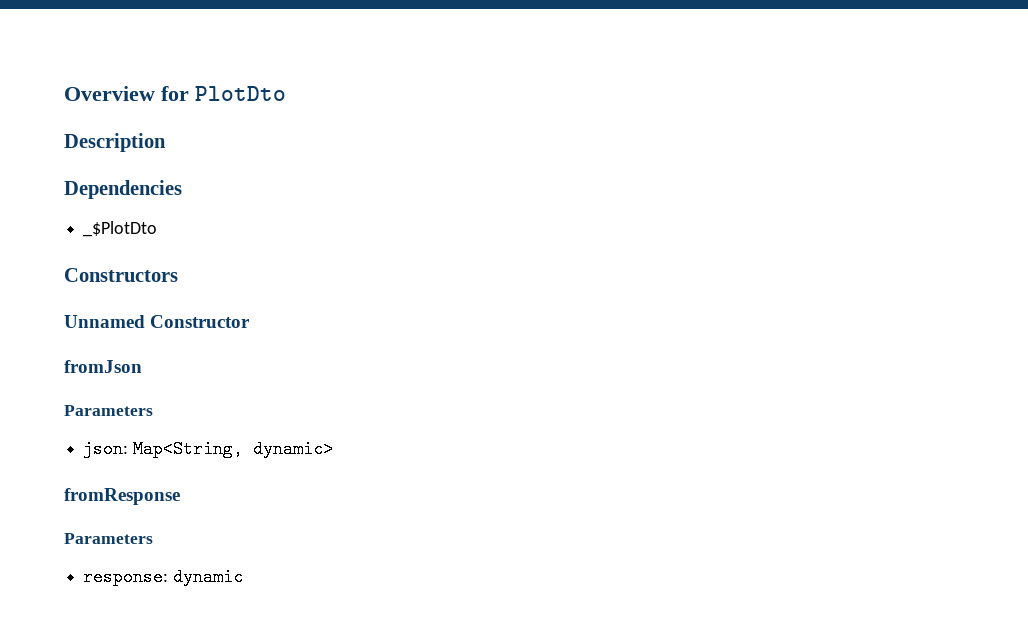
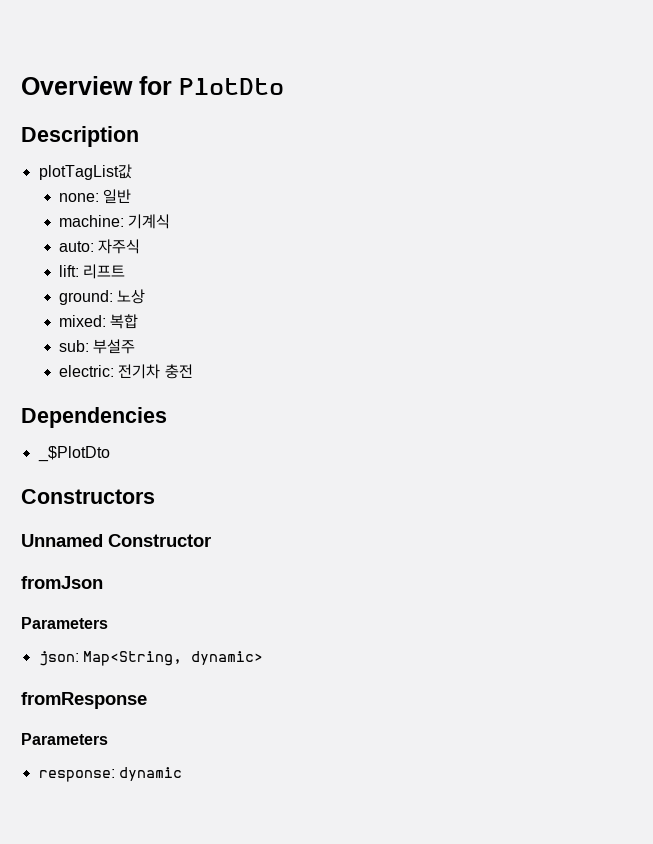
(166, 142) none -> [38,164,132,180] [58,189,132,204] [58,214,171,229] [58,239,141,254] [58,264,126,279] [58,289,146,305] [58,314,139,329] [58,339,136,354] [58,364,193,379] // plotTagList값 // none: 일반 // machine: 기계식 // auto: 자주식 // lift: 리프트 // ground: 노상 // mixed: 복합 // sub: 부설주 // electric: 전기차 충전

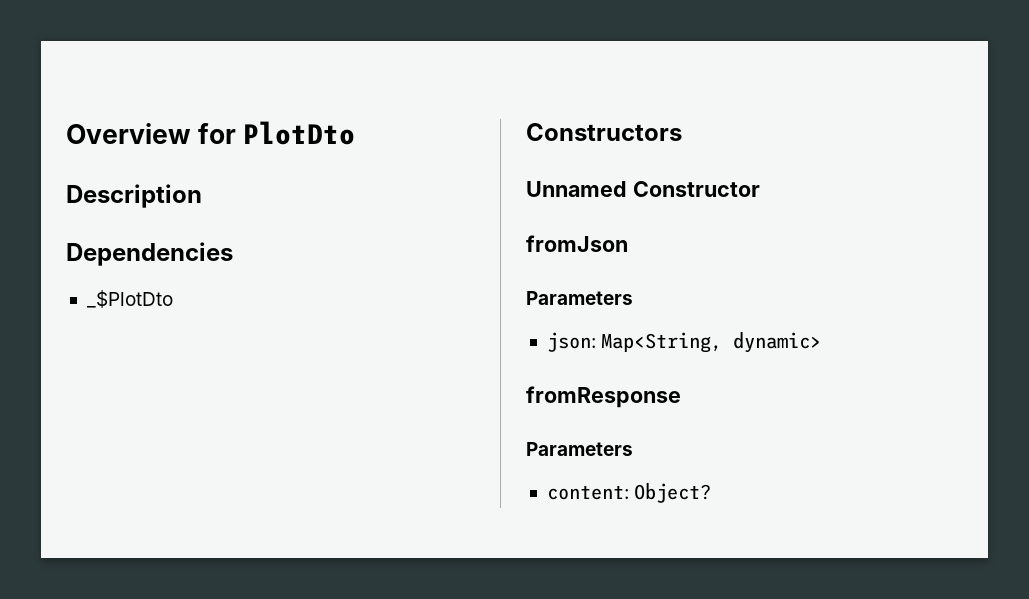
[38,164,132,180] [58,189,132,204] [58,214,171,229] [58,239,141,254] [58,264,126,279] [58,289,146,305] [58,314,139,329] [58,339,136,354] [58,364,193,379] // plotTagList값 // none: 일반 // machine: 기계식 // auto: 자주식 // lift: 리프트 // ground: 노상 // mixed: 복합 // sub: 부설주 // electric: 전기차 충전 -> (202, 196) none
[38,767,182,782] response: dynamic -> [546,483,712,503] content: Object?

